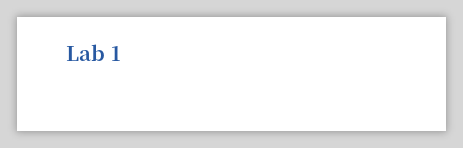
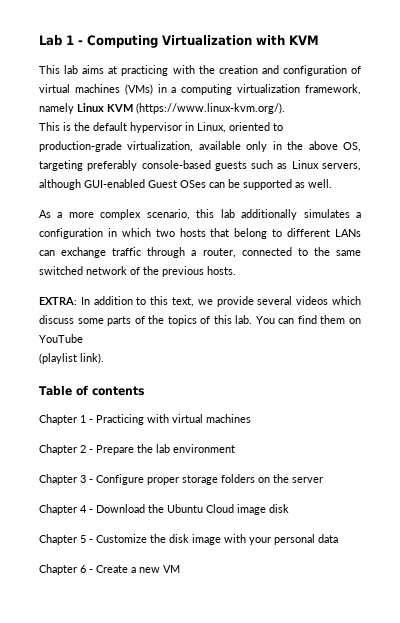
(121, 53) none -> [78,35,319,48] [39,65,361,76] [39,84,361,95] [39,103,285,114] [39,122,283,133] [39,141,361,152] [39,160,361,171] [39,179,332,190] [39,209,362,220] [39,228,361,239] [39,247,361,258] [39,266,236,277] [39,296,362,307] [39,315,362,326] [39,334,83,343] [39,353,104,364] [39,385,144,396] [39,414,251,425] [39,444,235,455] [39,474,323,485] [39,504,289,515] [39,534,338,545] [39,564,180,575] - Computing Virtualization with KVM // This lab aims at practicing with the creation and configuration of virtual machines (VMs) in a computing virtualization framework, namely Linux KVM (https://www.linux-kvm.org/). // This is the default hypervisor in Linux, oriented to production-grade virtualization, available only in the above OS, targeting preferably console-based guests such as Linux servers, although GUI-enabled Guest OSes can be supported as well. // As a more complex scenario, this lab additionally simulates a configuration in which two hosts that belong to different LANs can exchange traffic through a router, connected to the same switched network of the previous hosts. // EXTRA: In addition to this text, we provide several videos which discuss some parts of the topics of this lab. You can find them on YouTube // (playlist link). // Table of contents // Chapter 1 - Practicing with virtual machines // Chapter 2 - Prepare the lab environment // Chapter 3 - Configure proper storage folders on the server // Chapter 4 - Download the Ubuntu Cloud image disk // Chapter 5 - Customize the disk image with your personal data // Chapter 6 - Create a new VM

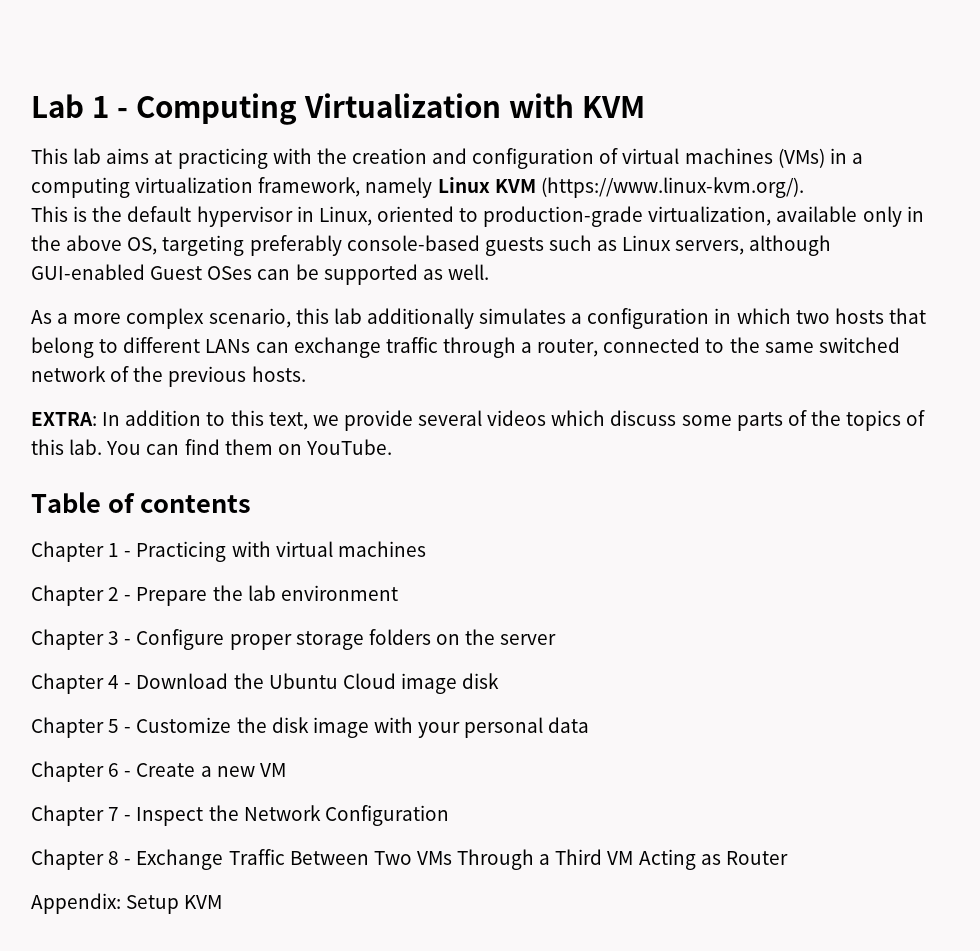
[39,334,83,343] [39,353,104,364] YouTube // (playlist link). -> [305,439,392,455] YouTube.
(180, 569) none -> [31,805,449,826] [31,849,788,870] [31,893,223,914] // Chapter 7 - Inspect the Network Configuration // Chapter 8 - Exchange Traffic Between Two VMs Through a Third VM Acting as Router // Appendix: Setup KVM

